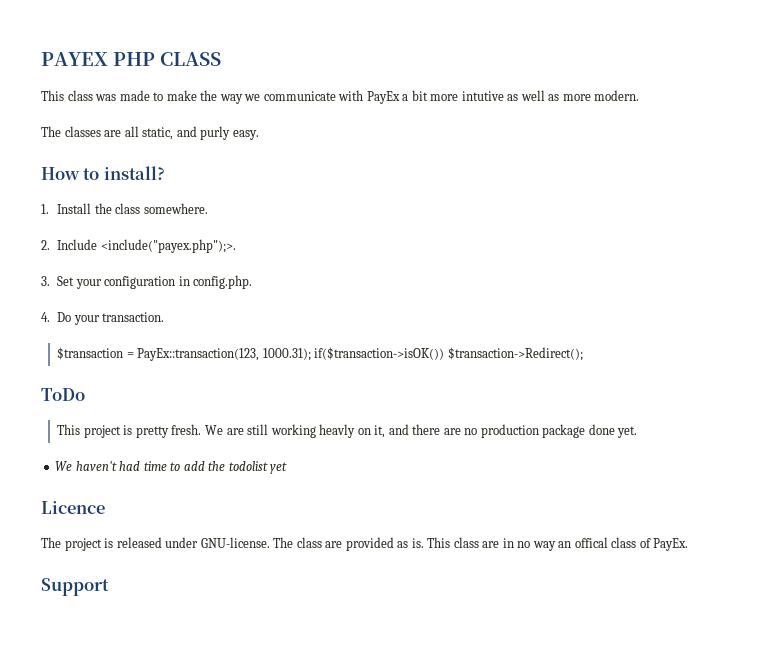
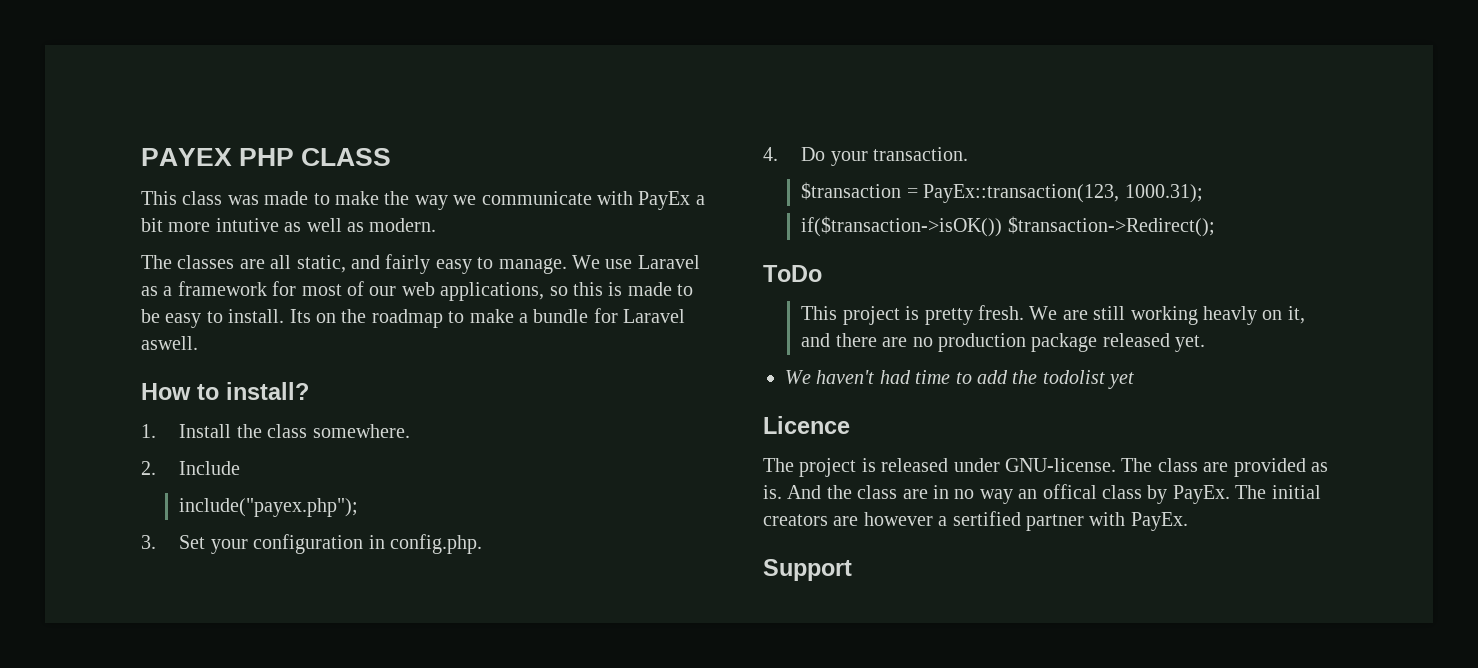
[562,94,591,101] more -> (364, 227) none
[200,126,259,140] purly easy. -> [385,254,700,274] [141,281,694,301] [141,308,686,328] [141,336,198,350] fairly easy to manage. We use Laravel as a framework for most of our web applications, so this is made to be easy to install. Its on the roadmap to make a bundle for Laravel aswell.
[100,239,236,253] <include("payex.php");>. -> [179,498,359,517] // include("payex.php");
(311, 354) none -> (1203, 193) //
[588,424,615,435] done -> [1102,333,1170,347] released
[427,537,451,548] This -> [787,485,852,499] And the
[639,538,651,548] of -> [1147,485,1321,504] [763,511,1126,531] by PayEx. The initial creators are however a sertified partner with

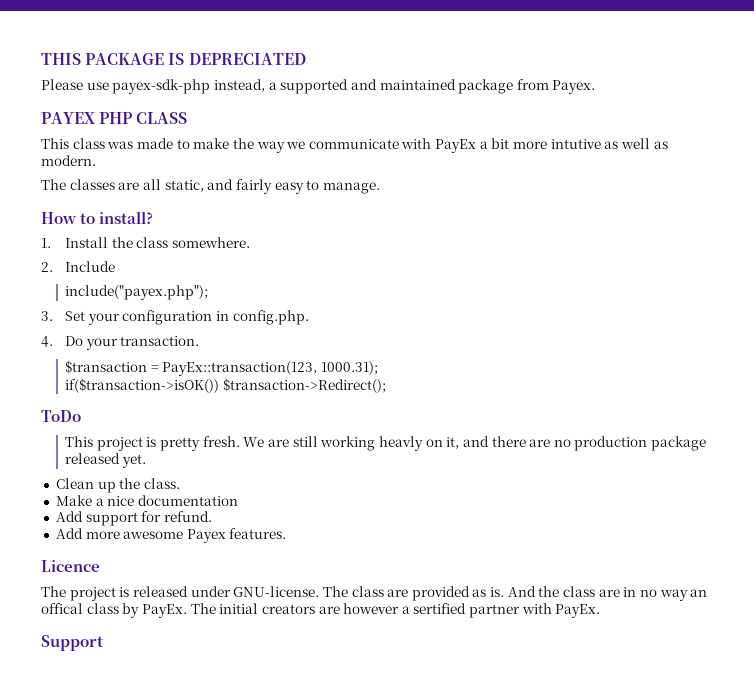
(141, 157) none -> [41,53,306,65] [41,79,596,94] THIS PACKAGE IS DEPRECIATED // Please use payex-sdk-php instead, a supported and maintained package from Payex. //
[572,255,700,269] [141,281,694,301] [141,308,686,328] [141,336,198,350] We use Laravel as a framework for most of our web applications, so this is made to be easy to install. Its on the roadmap to make a bundle for Laravel aswell. -> (380, 188) none
[785,370,1135,389] We haven't had time to add the todolist yet -> [55,478,180,493] [55,495,238,506] [55,511,212,526] [55,528,287,543] Clean up the class. // Make a nice documentation // Add support for refund. // Add more awesome Payex features.

